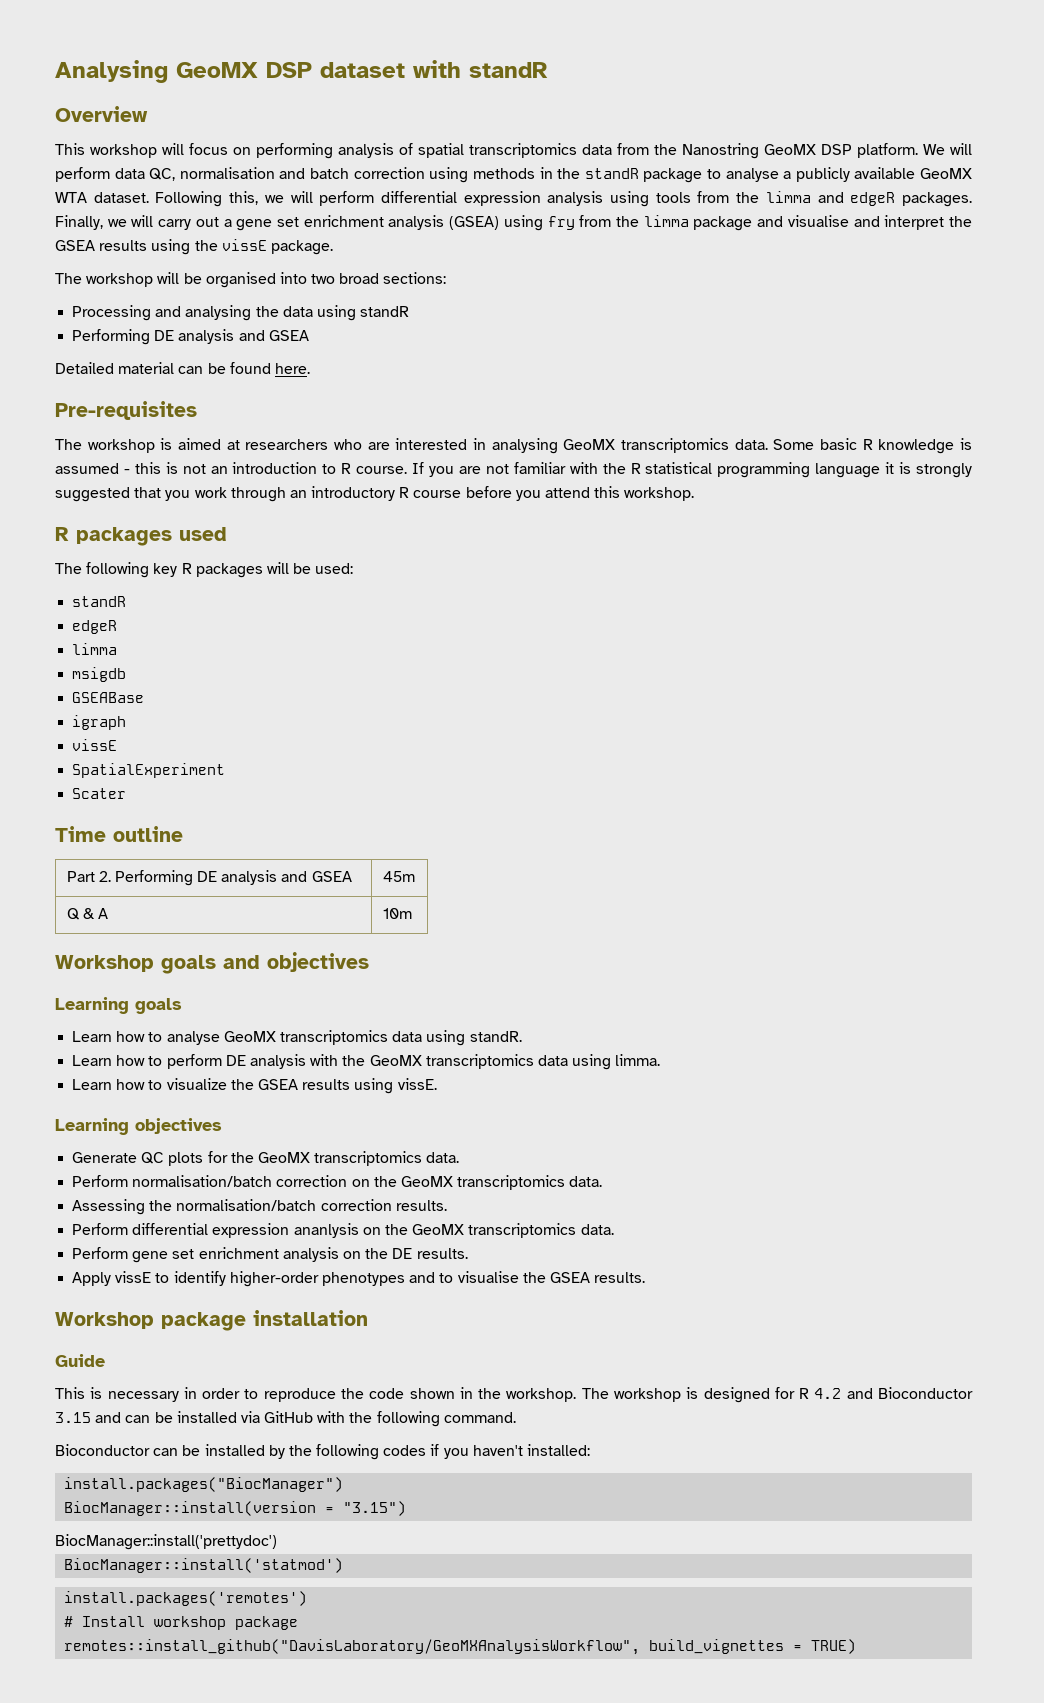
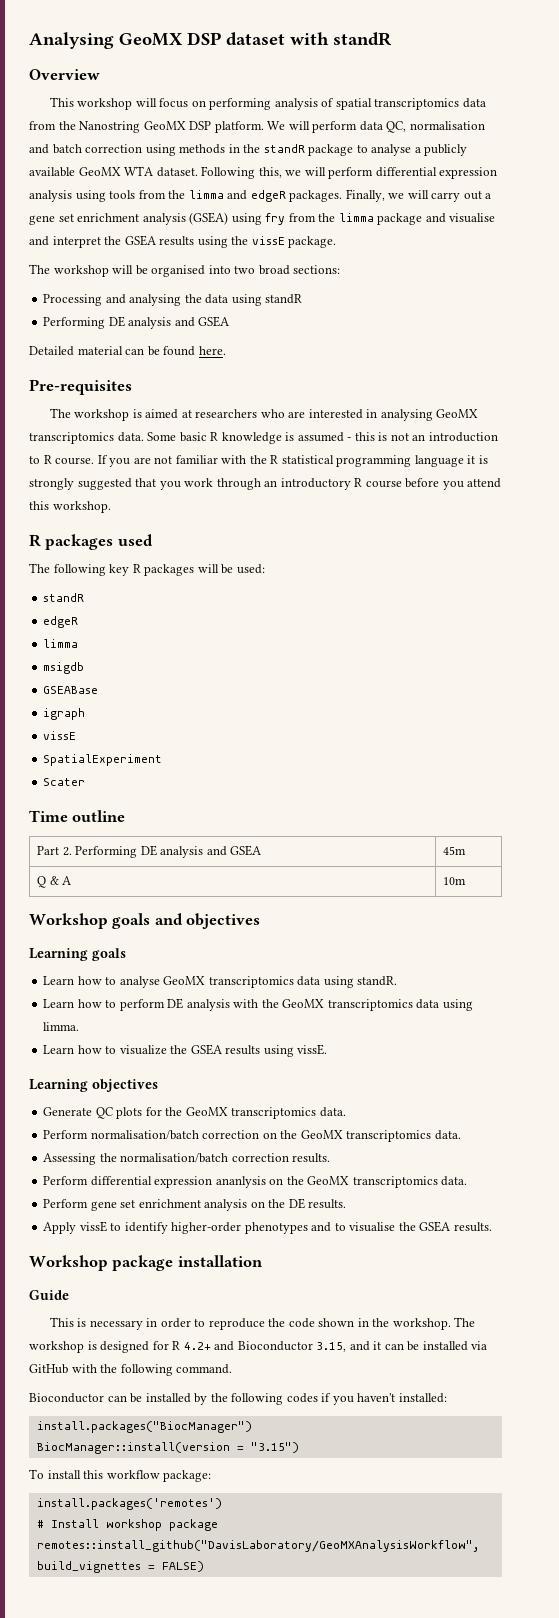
[814,1388,842,1399] 4.2 -> [183,1342,211,1350] 4.2+
[55,1412,122,1423] 3.15 and -> [316,1341,382,1352] 3.15, and it
[55,1534,277,1550] [64,1558,344,1573] BiocManager::install('prettydoc') // BiocManager::install('statmod') -> [29,1469,212,1482] To install this workflow package:
[811,1639,857,1654] TRUE) -> [161,1561,204,1572] FALSE)

